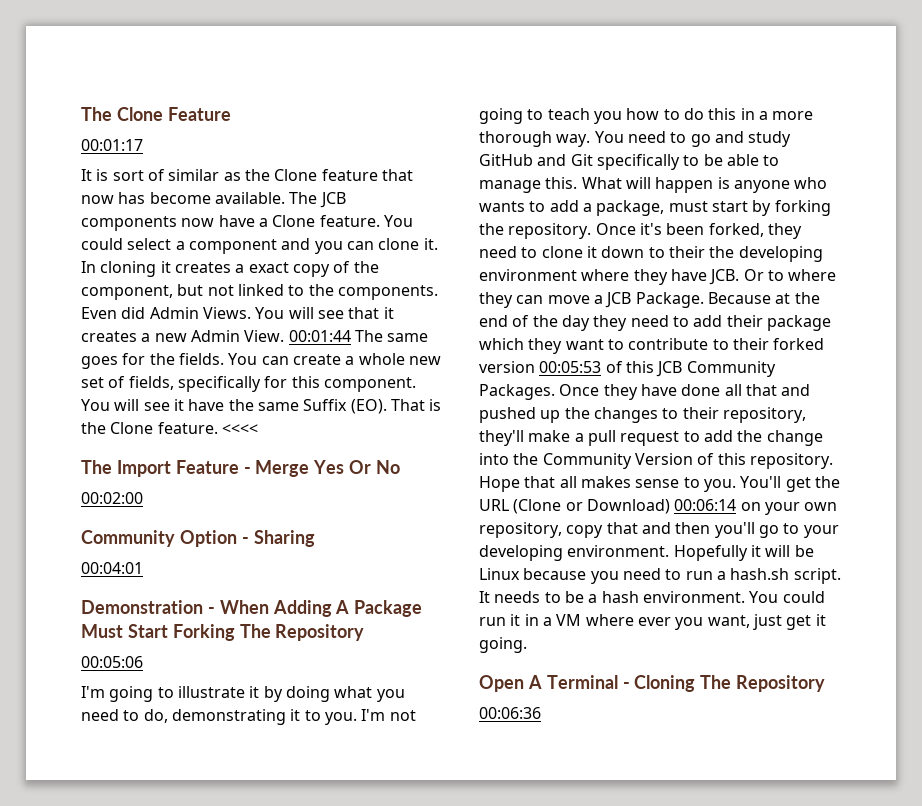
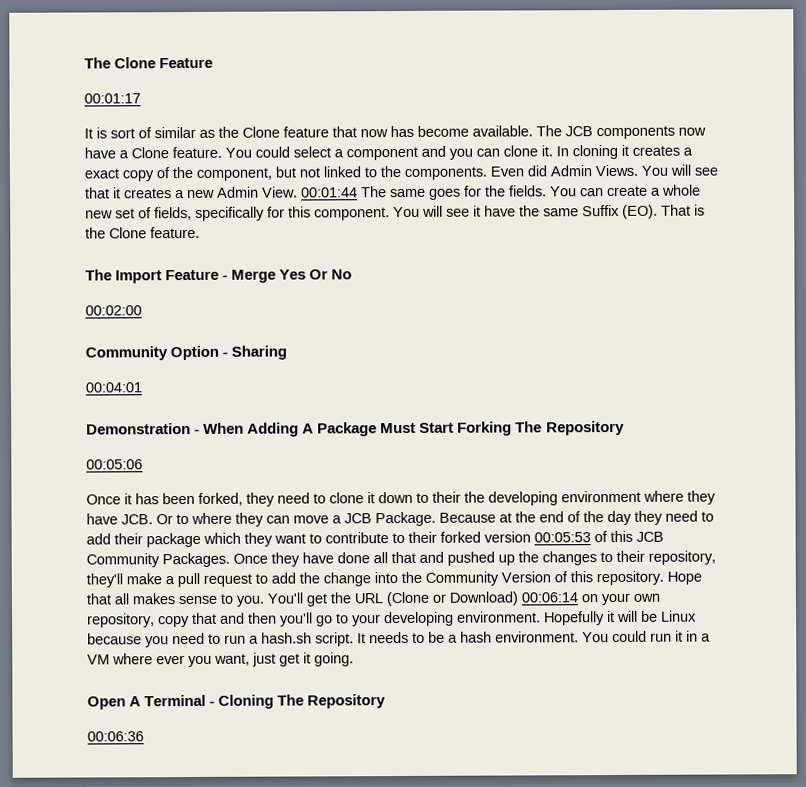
[221,424,258,434] <<<< -> (200, 232) none
[81,686,405,702] [81,709,416,725] [479,108,814,124] [479,131,792,147] [479,154,780,170] [479,177,828,193] [479,200,831,216] [479,223,662,239] I'm going to illustrate it by doing what you need to do, demonstrating it to you. I'm not going to teach you how to do this in a more thorough way. You need to go and study GitHub and Git specifically to be able to manage this. What will happen is anyone who wants to add a package, must start by forking the repository. Once it's -> [86,493,159,505] Once it has

